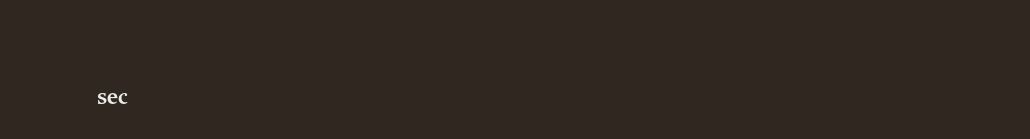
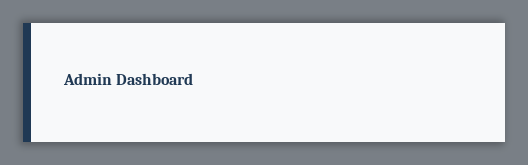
[97,92,128,105] sec -> [63,73,194,85] Admin Dashboard

